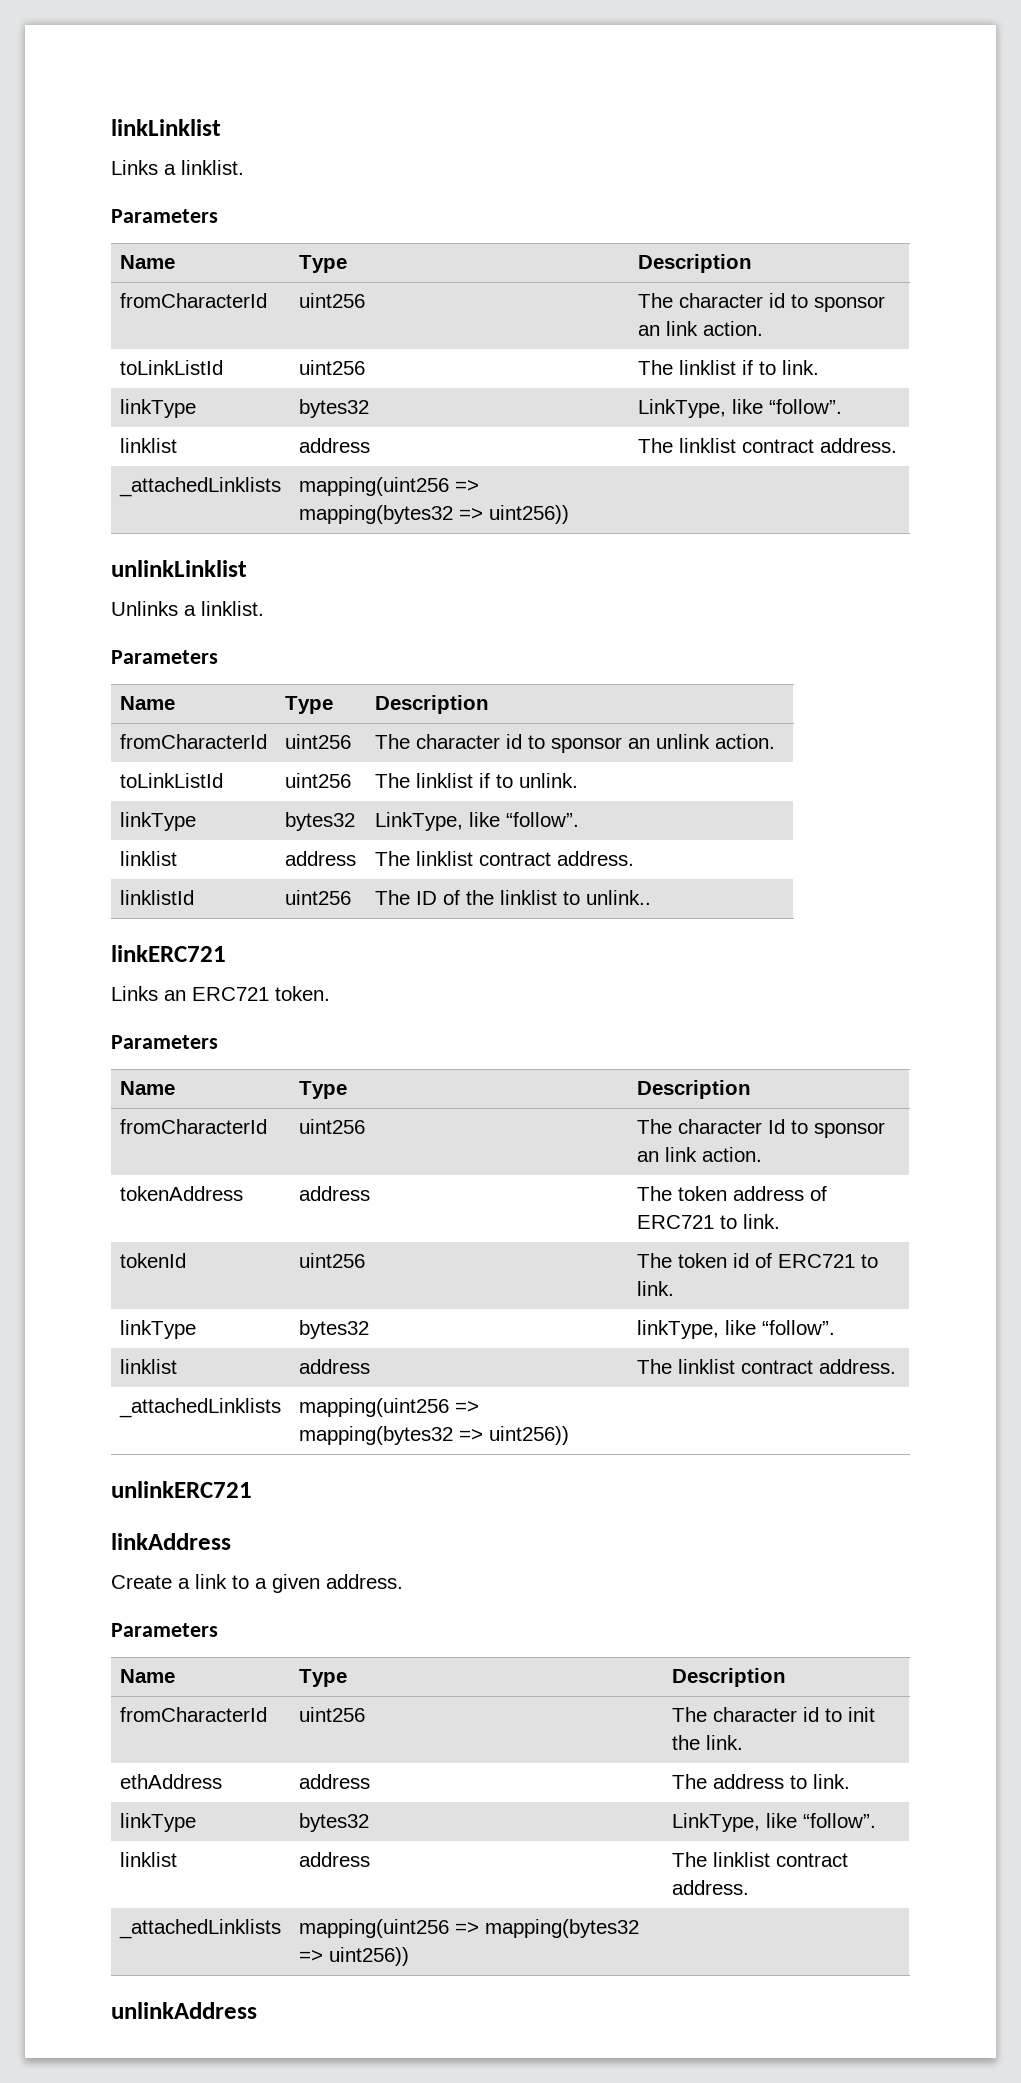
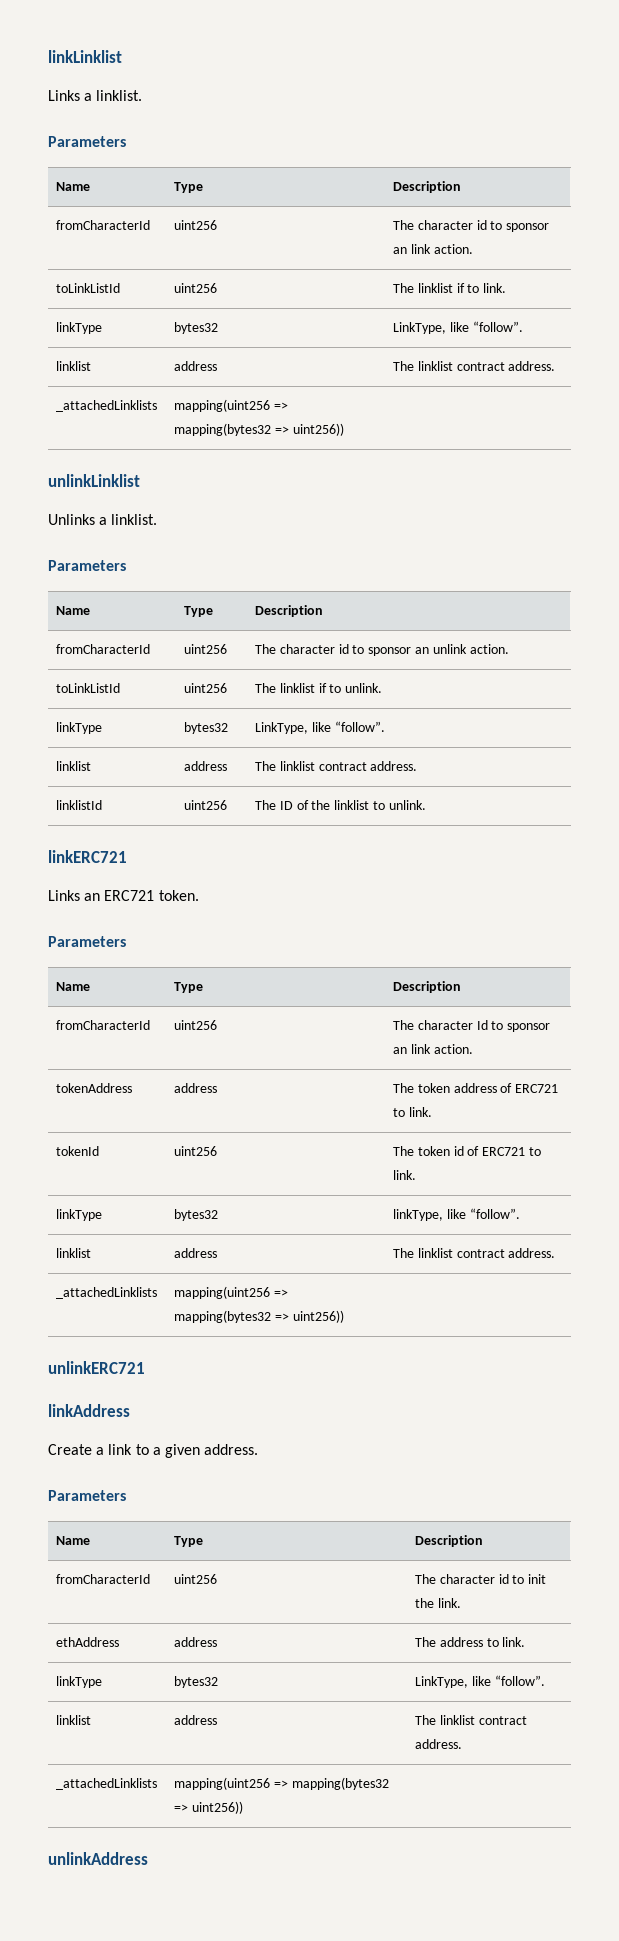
[585,890,651,905] unlink.. -> [388,800,426,810] unlink.

